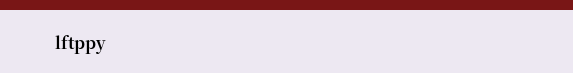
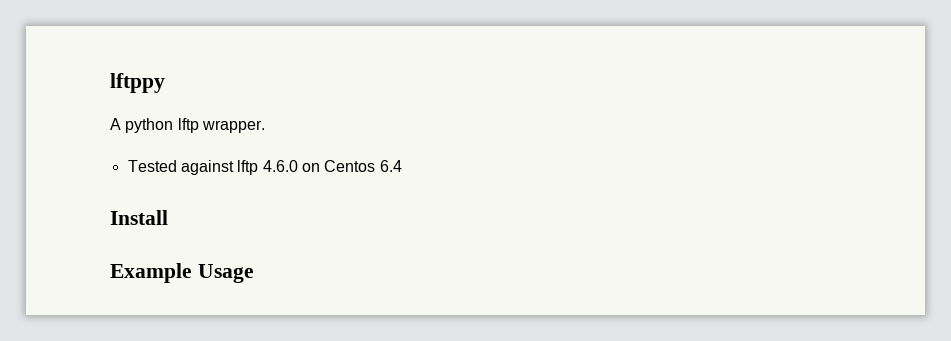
(106, 44) none -> [110,118,265,133] [127,160,402,175] [110,210,168,225] [110,263,254,283] // A python lftp wrapper. // Tested against lftp 4.6.0 on Centos 6.4 // Install // Example Usage

